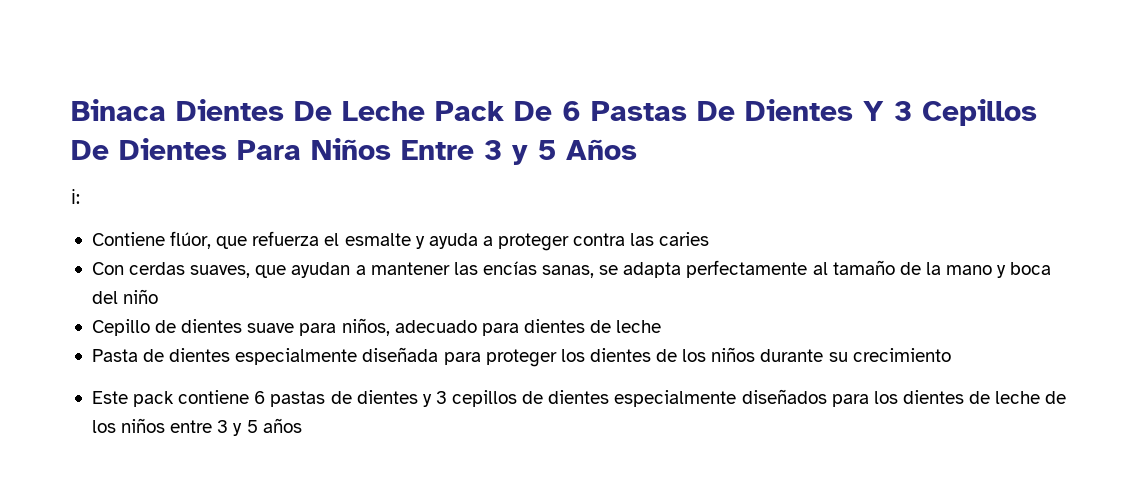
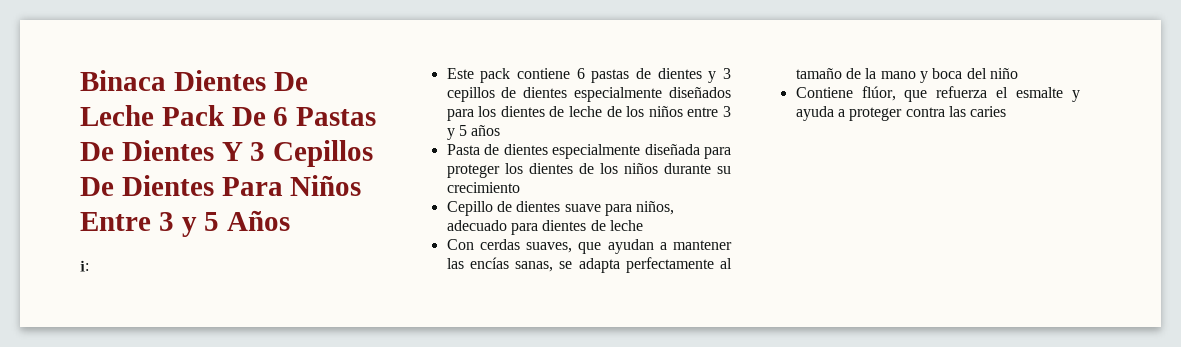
[91,231,710,251] [91,260,1052,278] [91,289,159,304] [91,318,662,336] [91,347,951,367] // Contiene flúor, que refuerza el esmalte y ayuda a proteger contra las caries // Con cerdas suaves, que ayudan a mantener las encías sanas, se adapta perfectamente al tamaño de la mano y boca del niño // Cepillo de dientes suave para niños, adecuado para dientes de leche // Pasta de dientes especialmente diseñada para proteger los dientes de los niños durante su crecimiento -> (89, 266) none
(302, 425) none -> [446,144,731,159] [446,163,731,178] [446,182,520,193] [446,201,675,216] [446,220,643,235] [446,239,732,254] [446,257,732,273] [795,68,1018,83] [795,86,1080,102] [795,106,1007,121] // Pasta de dientes especialmente diseñada para proteger los dientes de los niños durante su crecimiento // Cepillo de dientes suave para niños, adecuado para dientes de leche // Con cerdas suaves, que ayudan a mantener las encías sanas, se adapta perfectamente al tamaño de la mano y boca del niño // Contiene flúor, que refuerza el esmalte y ayuda a proteger contra las caries

